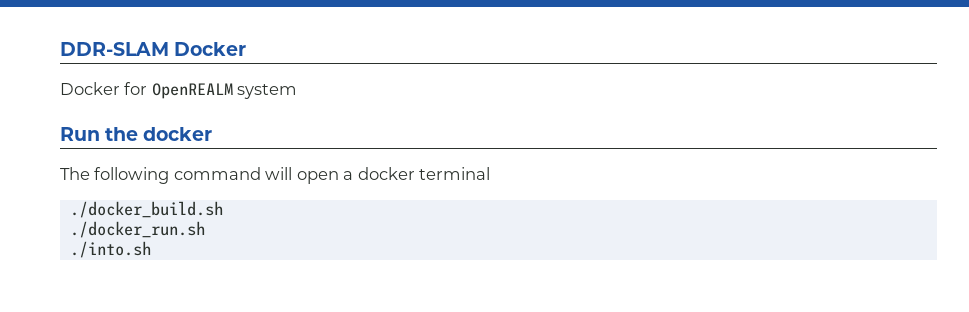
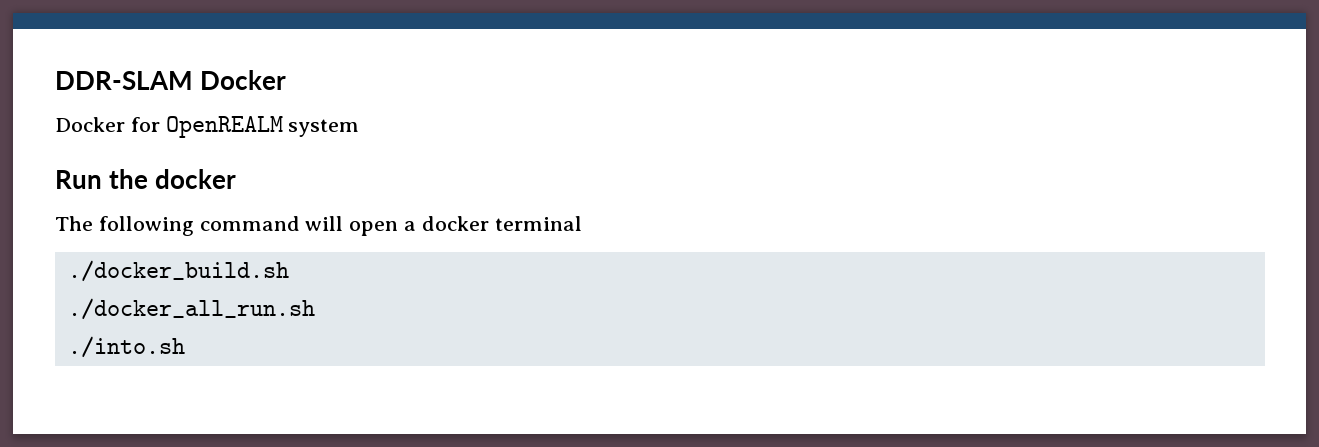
[69,221,205,238] ./docker_run.sh -> [67,298,315,320] ./docker_all_run.sh

